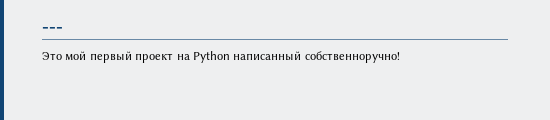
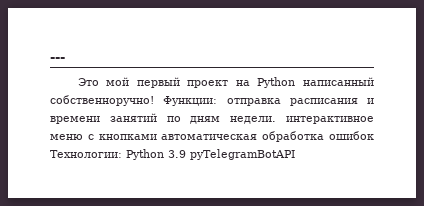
(400, 57) none -> [163,96,374,106] [50,113,374,124] [50,131,374,142] [50,149,295,160] Функции: отправка расписания и времени занятий по дням недели. интерактивное меню с кнопками автоматическая обработка ошибок Технологии: Python 3.9 pyTelegramBotAPI

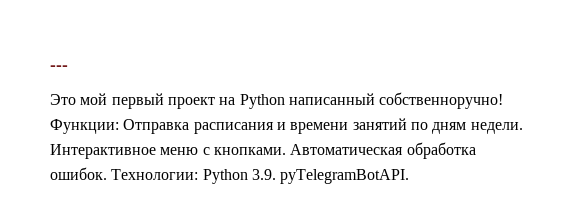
[226,98,281,106] отправка -> [123,119,190,134] Отправка
[286,116,374,124] интерактивное -> [50,144,156,159] Интерактивное
[98,131,374,142] [50,149,295,160] кнопками автоматическая обработка ошибок Технологии: Python 3.9 pyTelegramBotAPI -> [213,142,476,159] [50,167,410,184] кнопками. Автоматическая обработка ошибок. Технологии: Python 3.9. pyTelegramBotAPI.

